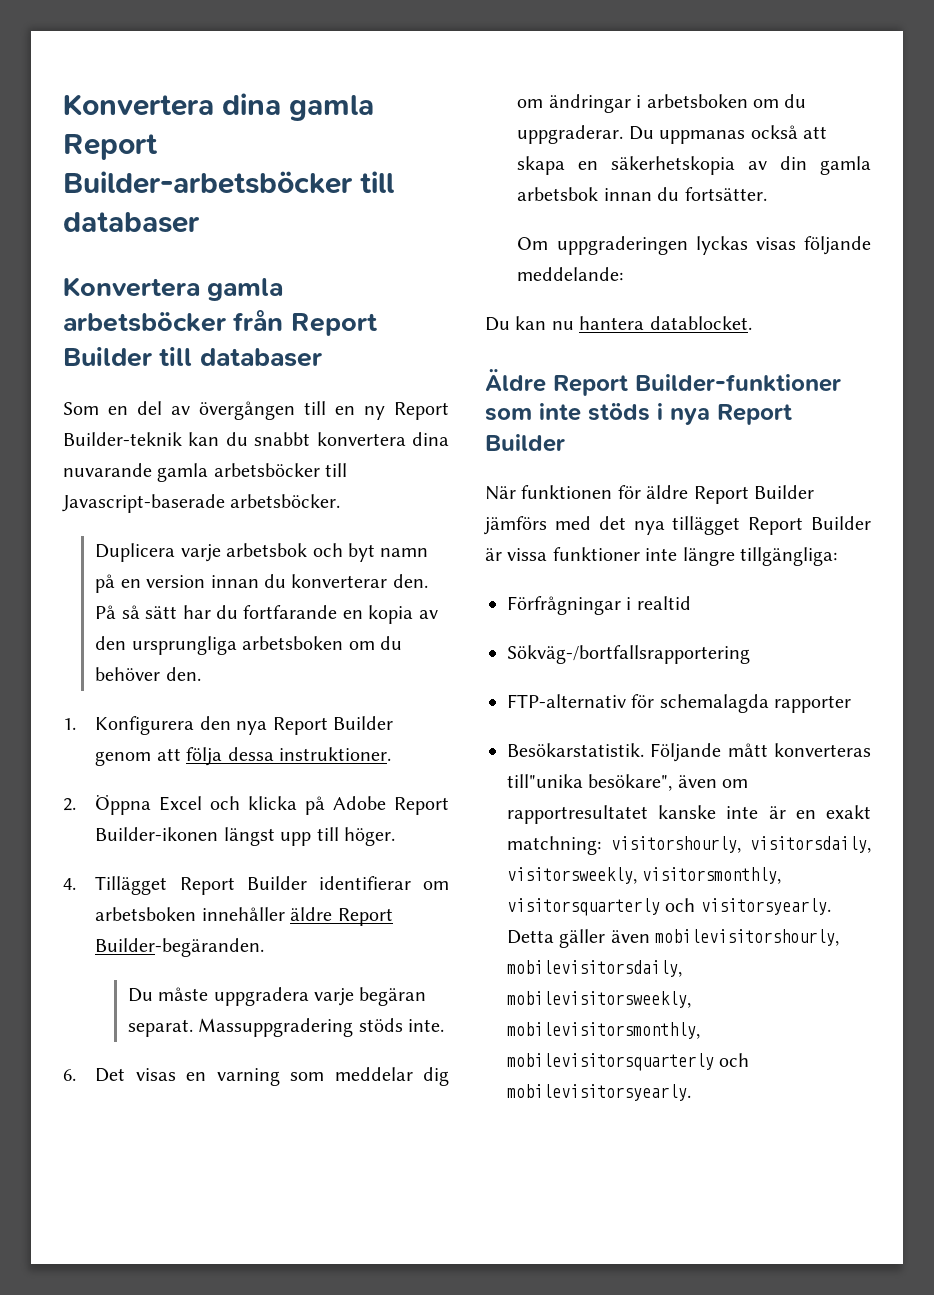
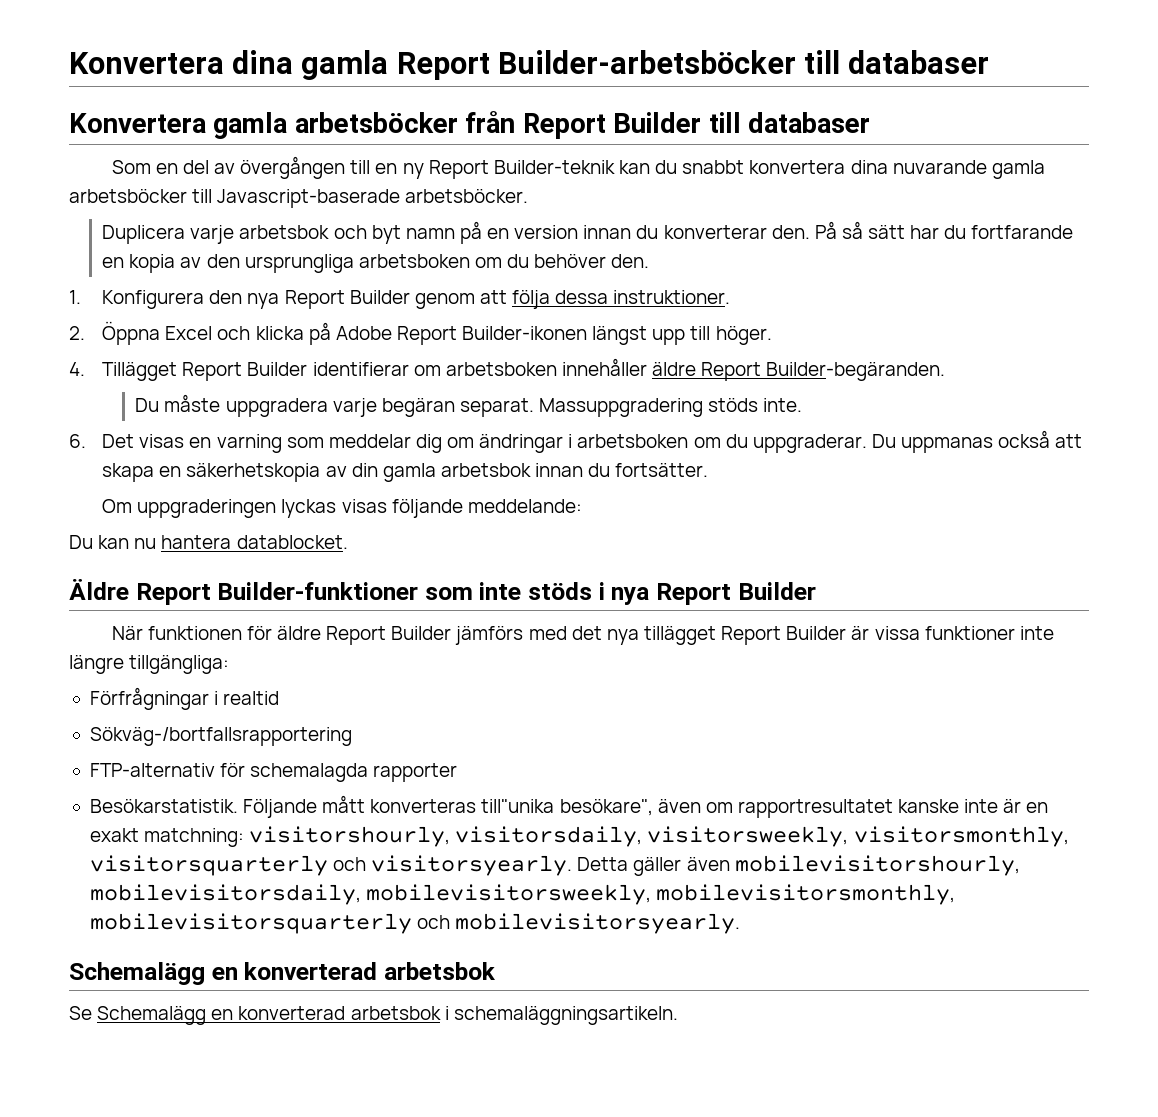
(691, 1092) none -> [69,962,495,985] [69,1006,678,1025] // Schemalägg en konverterad arbetsbok // Se Schemalägg en konverterad arbetsbok i schemaläggningsartikeln.

